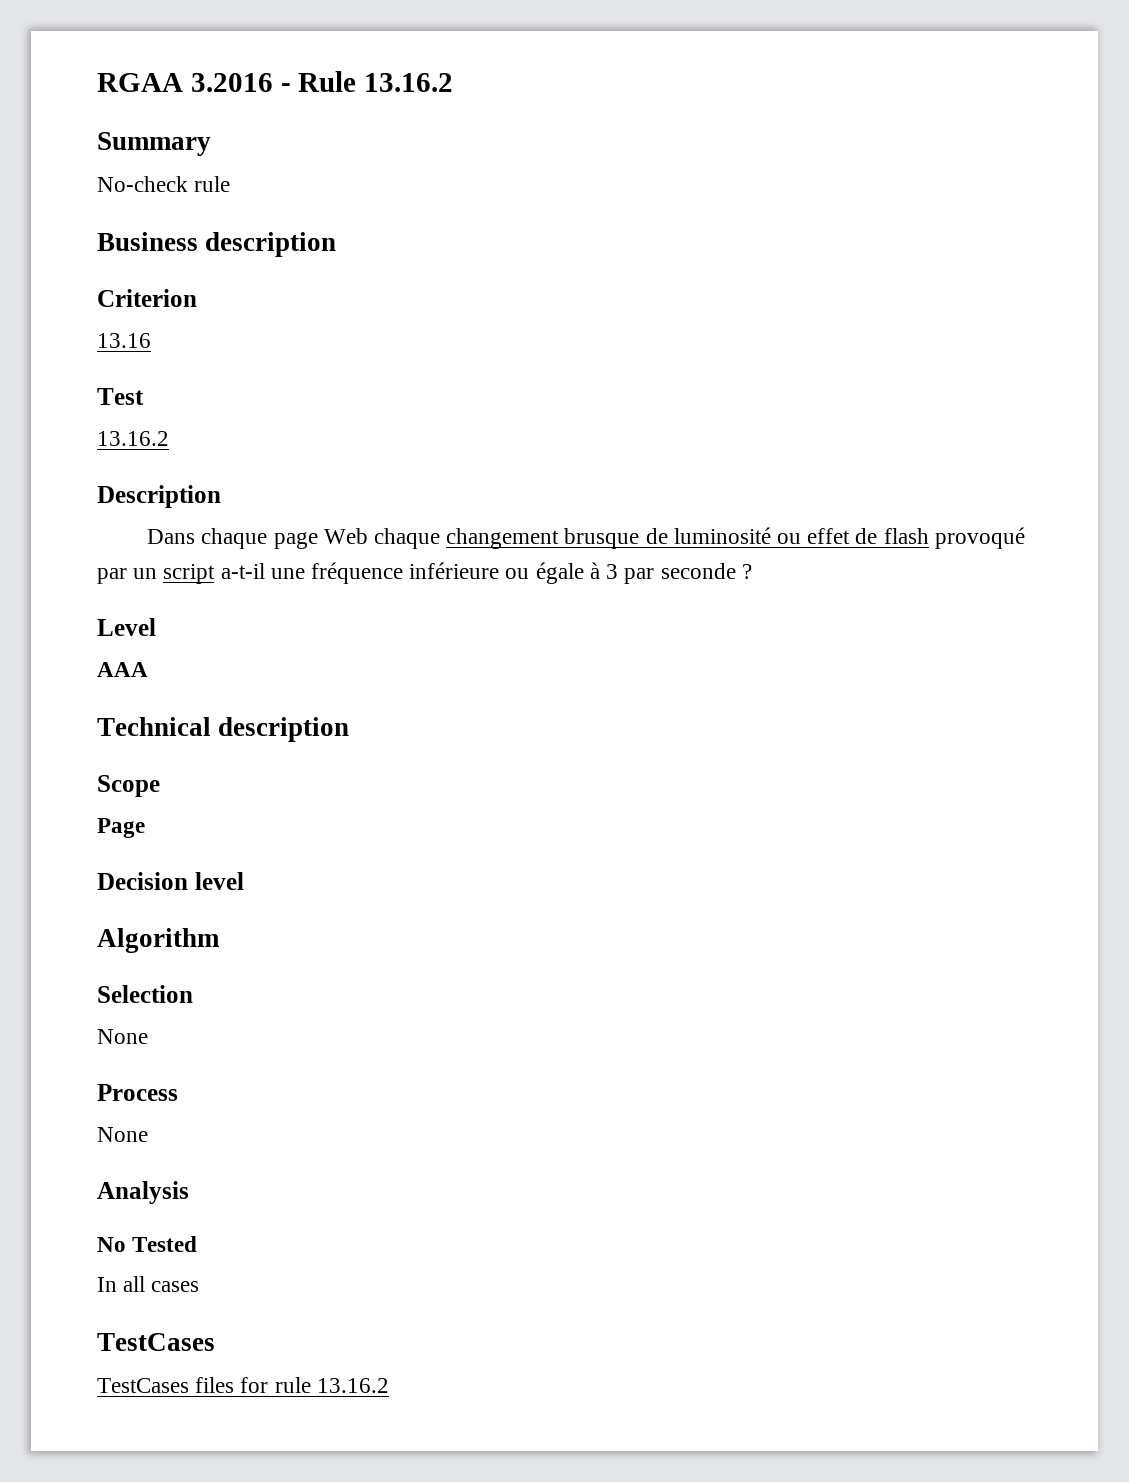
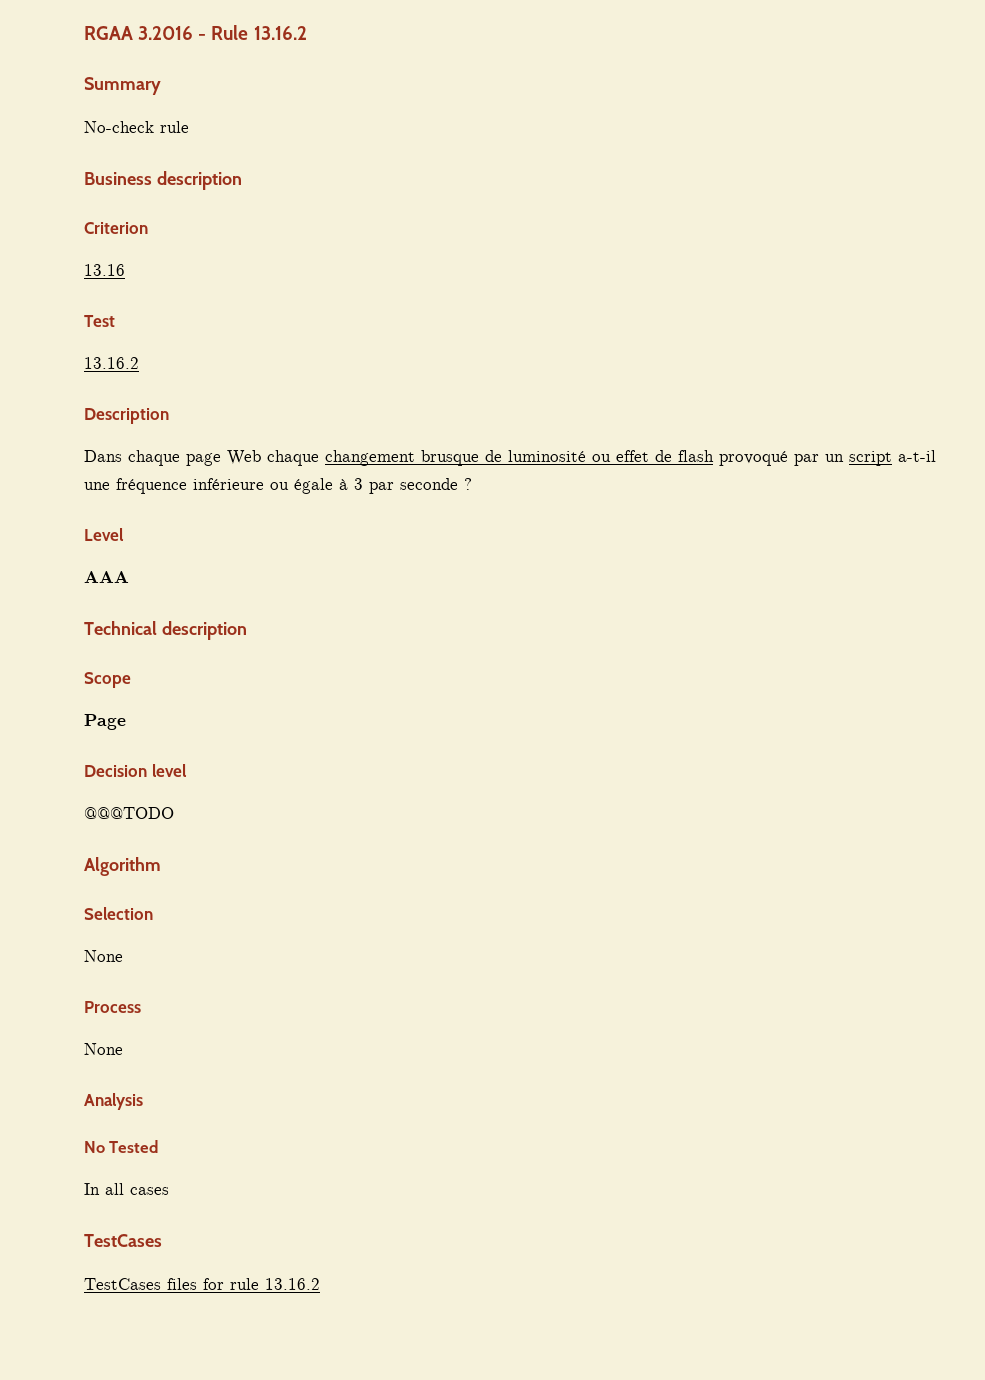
(244, 881) none -> [84,807,174,819] // @@@TODO

